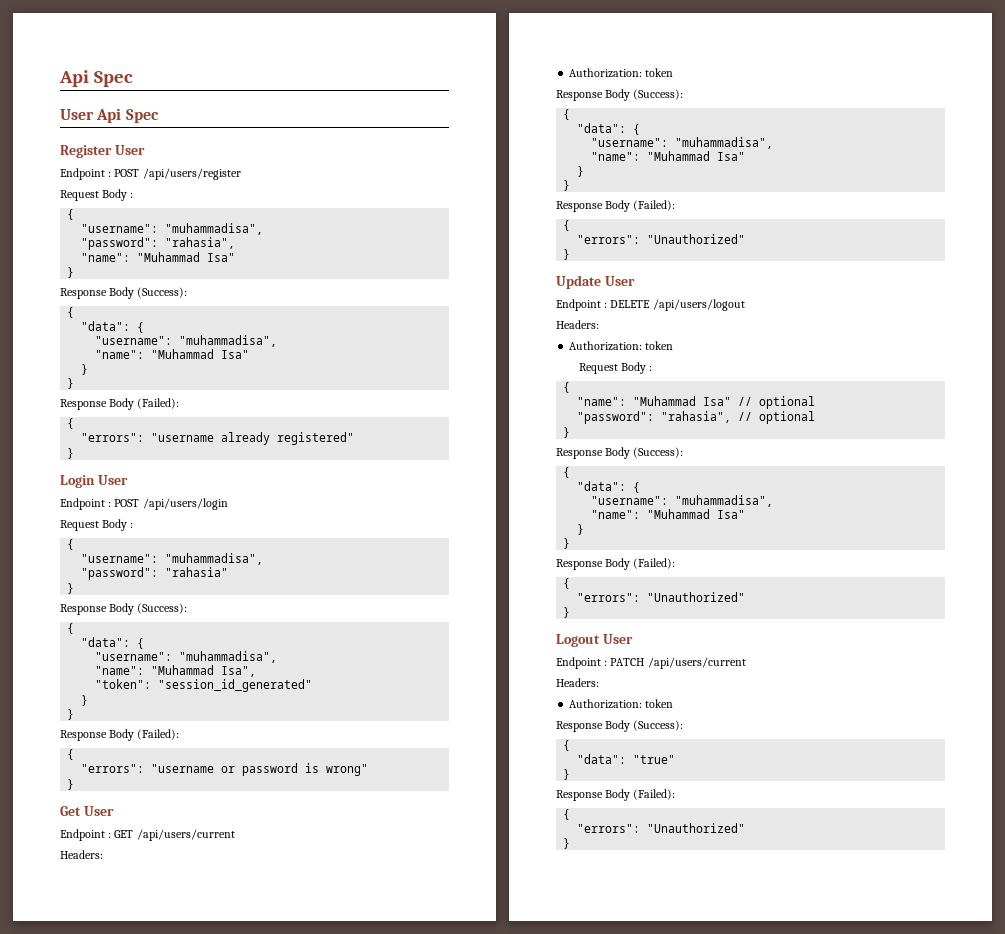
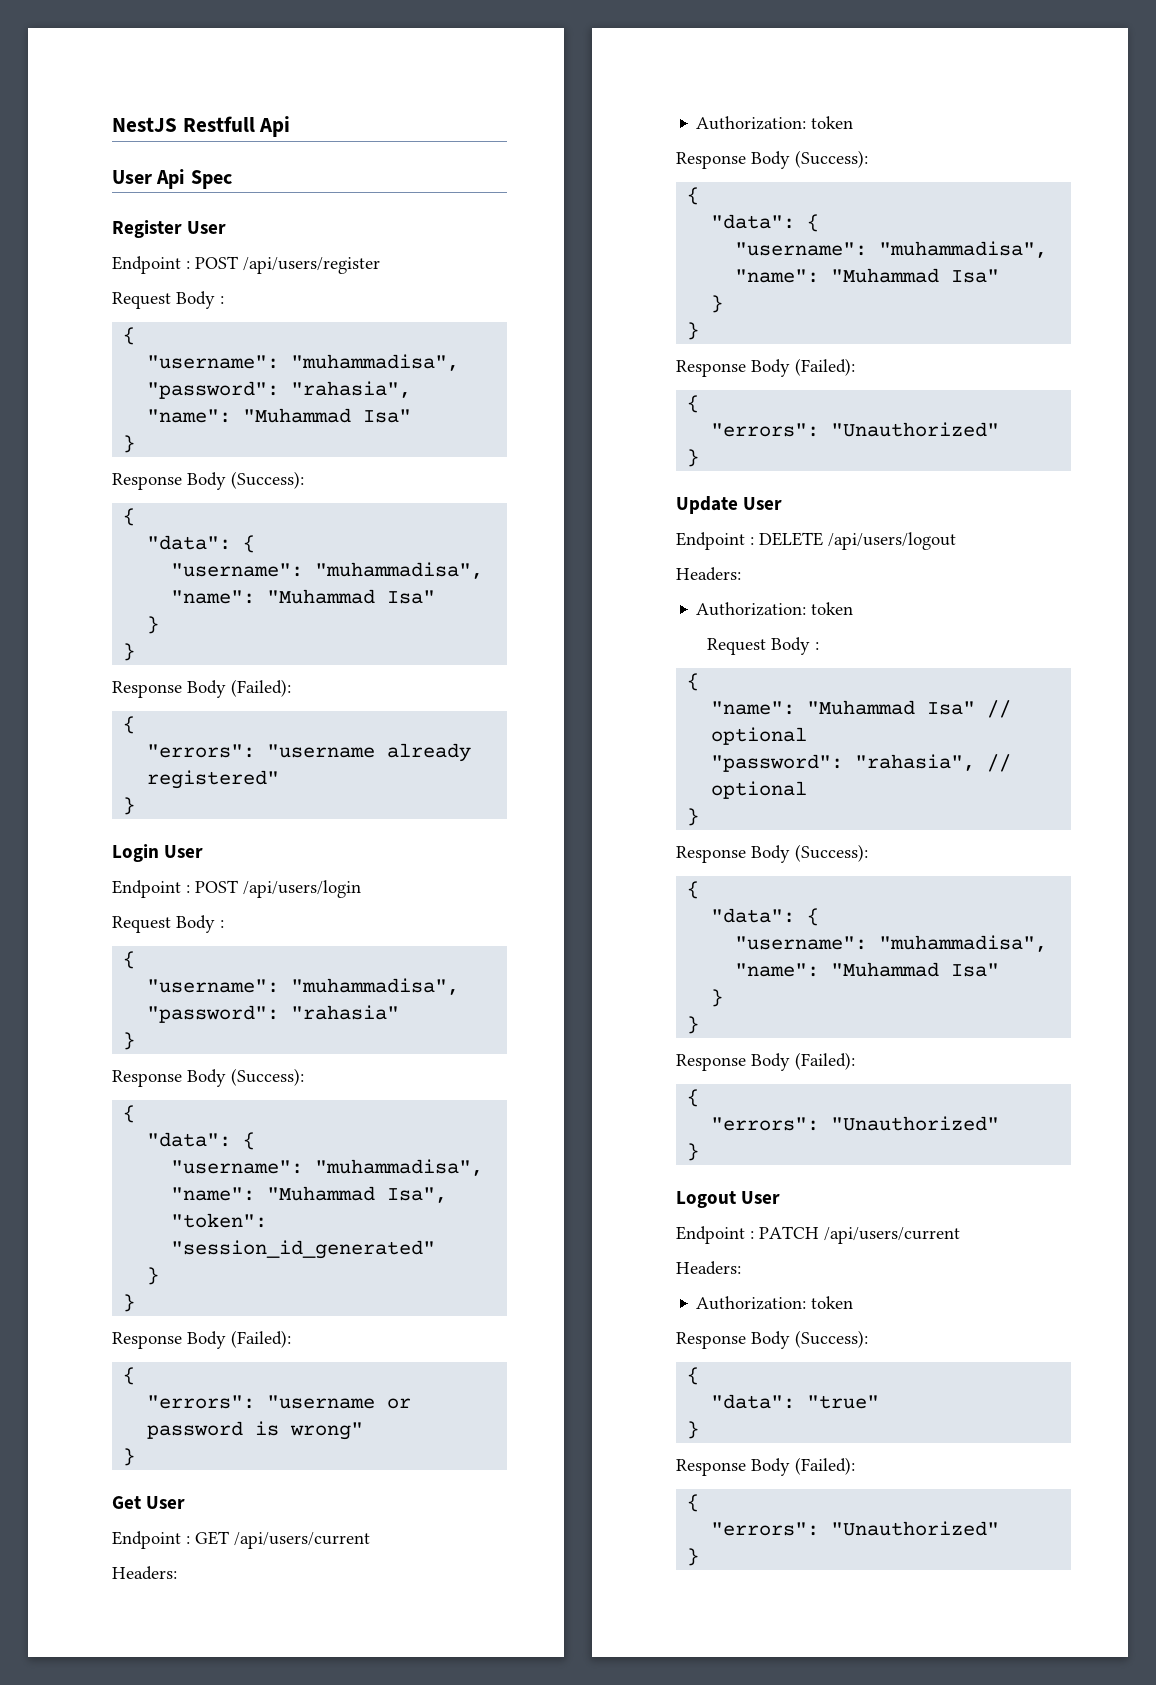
[59,70,133,87] Api Spec -> [112,116,291,137] NestJS Restfull Api

